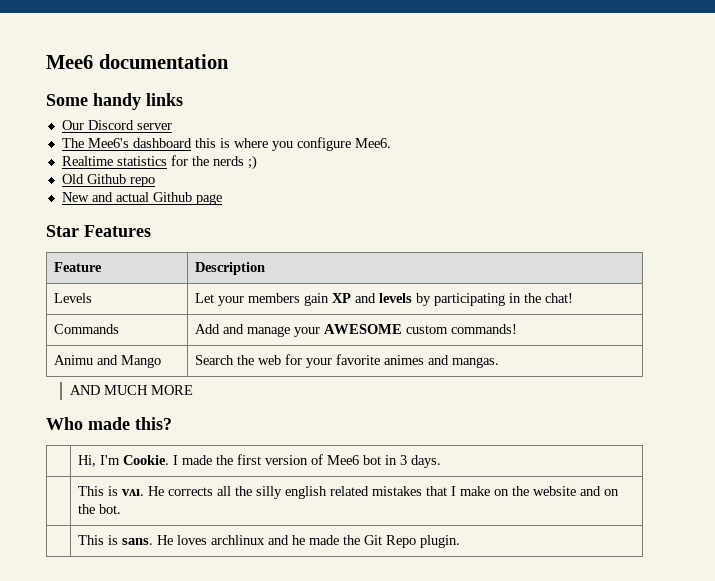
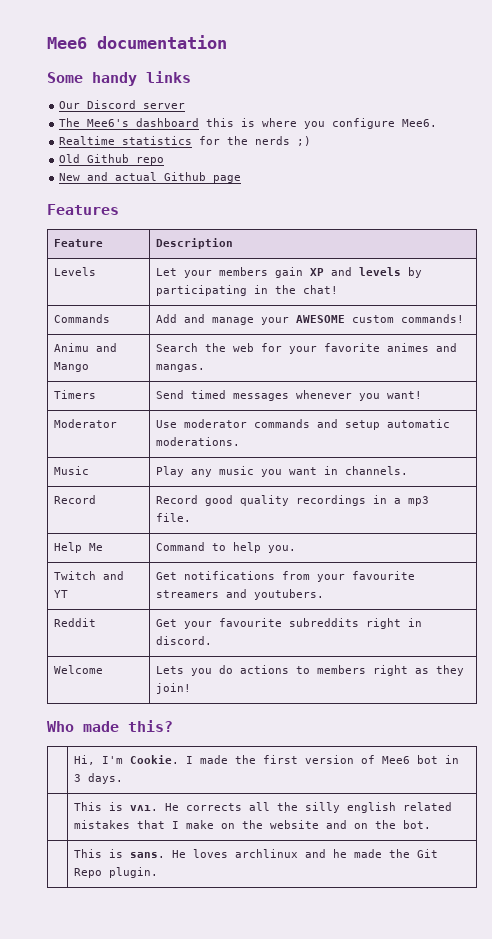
[46,225,79,237] Star -> (242, 179) none
[70,385,194,395] // AND MUCH MORE -> [54,390,97,399] [156,390,423,401] [54,419,118,428] [156,419,451,430] [156,437,241,446] [54,466,90,475] [156,466,409,477] [54,495,97,504] [156,495,430,506] [156,513,192,522] [54,542,104,553] [156,542,297,553] [54,571,125,580] [54,590,69,598] [156,571,416,582] [156,589,325,600] [54,618,97,627] [156,618,423,629] [156,636,213,645] [54,665,104,674] [156,665,465,676] [156,683,192,694] // Timers | Send timed messages whenever you want! // Moderator | Use moderator commands and setup automatic moderations. // Music | Play any music you want in channels. // Record | Record good quality recordings in a mp3 file. // Help Me | Command to help you. // Twitch and YT | Get notifications from your favourite streamers and youtubers. // Reddit | Get your favourite subreddits right in discord. // Welcome | Lets you do actions to members right as they join!

